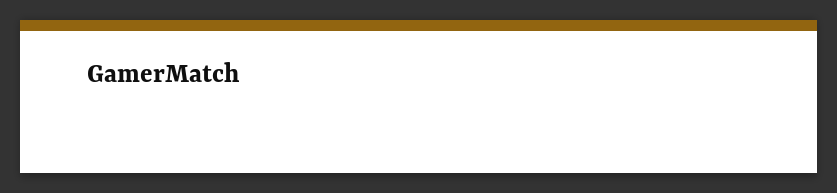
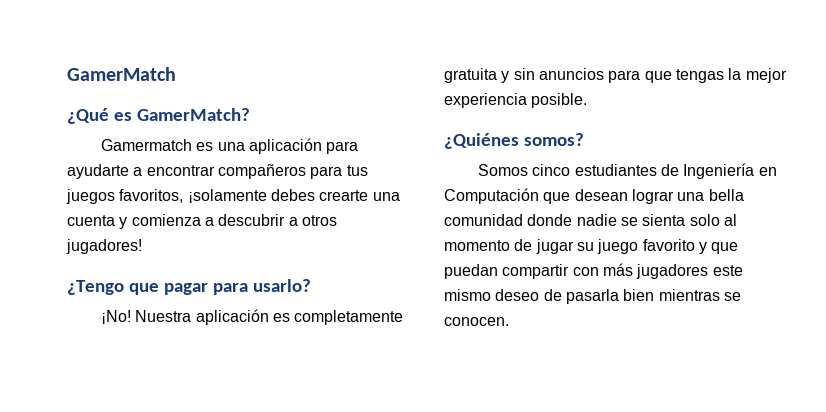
(240, 72) none -> [67,108,250,124] [101,138,359,154] [67,164,368,179] [66,189,400,204] [67,214,337,229] [66,239,142,254] [67,279,311,295] [101,309,404,325] [444,68,787,83] [444,93,588,108] [444,133,584,149] [478,163,777,179] [444,188,744,204] [444,214,737,226] [444,239,739,254] [444,263,743,279] [444,289,741,304] [444,317,509,326] // ¿Qué es GamerMatch? // Gamermatch es una aplicación para ayudarte a encontrar compañeros para tus juegos favoritos, ¡solamente debes crearte una cuenta y comienza a descubrir a otros jugadores! // ¿Tengo que pagar para usarlo? // ¡No! Nuestra aplicación es completamente gratuita y sin anuncios para que tengas la mejor experiencia posible. // ¿Quiénes somos? // Somos cinco estudiantes de Ingeniería en Computación que desean lograr una bella comunidad donde nadie se sienta solo al momento de jugar su juego favorito y que puedan compartir con más jugadores este mismo deseo de pasarla bien mientras se conocen.

